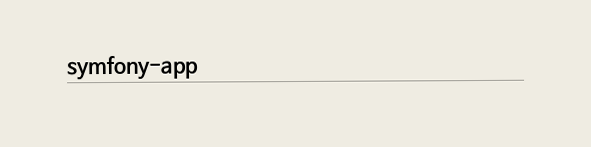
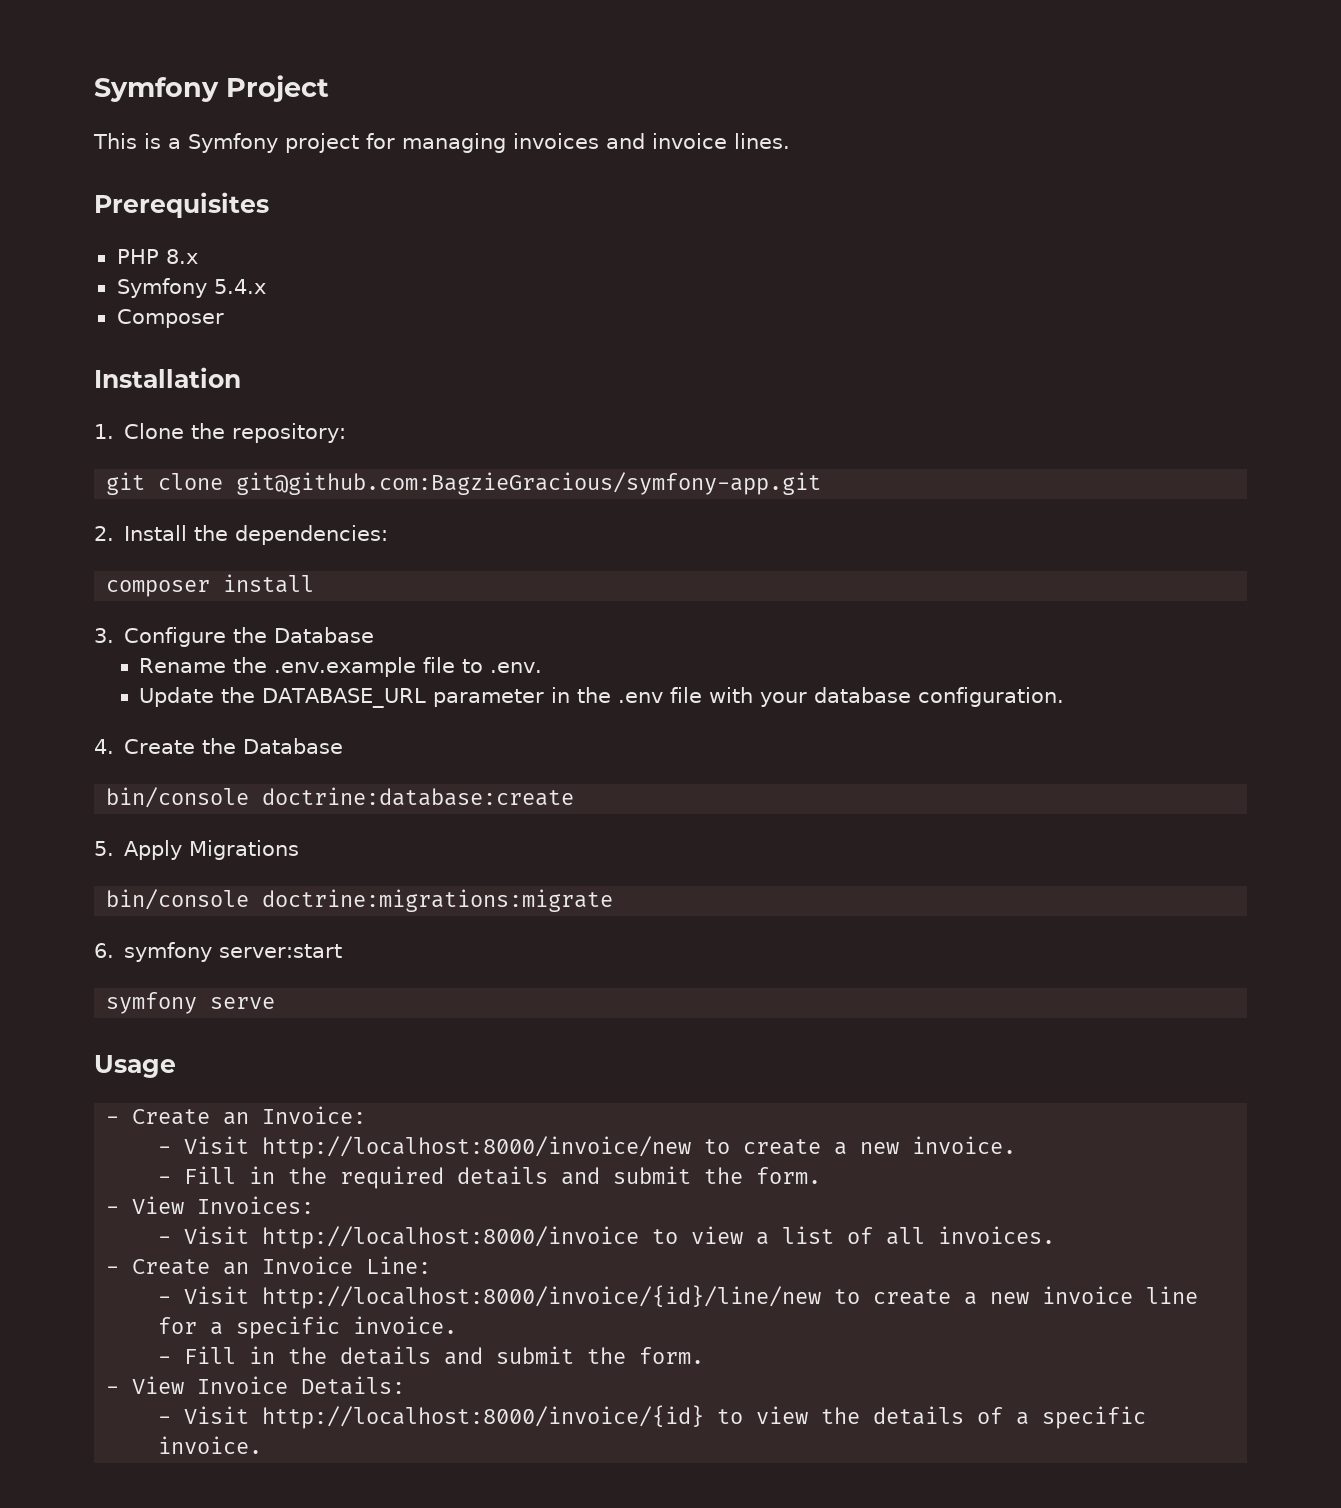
[66,55,199,81] symfony-app -> [94,75,329,102] [93,133,790,153] [94,192,269,218] [116,249,198,264] [116,278,266,298] [116,309,224,328] [94,367,241,388] [94,423,347,443] [106,472,822,495] [94,525,389,545] [106,574,315,597] [94,627,375,647] [139,657,543,677] [139,687,1065,708] [94,738,344,754] [106,787,575,808] [94,840,300,860] [106,889,614,912] [94,942,343,962] [106,992,276,1014] [94,1055,176,1078] [106,1106,367,1125] [158,1136,1017,1159] [158,1166,822,1189] [106,1196,315,1214] [158,1226,1056,1249] [106,1256,432,1275] [158,1285,1199,1309] [158,1316,458,1339] [158,1346,705,1365] [106,1376,406,1395] [158,1405,1147,1429] [158,1436,263,1454] Symfony Project // This is a Symfony project for managing invoices and invoice lines. // Prerequisites // PHP 8.x // Symfony 5.4.x // Composer // Installation // 1. Clone the repository: // git clone git@github.com:BagzieGracious/symfony-app.git // 2. Install the dependencies: // composer install // 3. Configure the Database // Rename the .env.example file to .env. // Update the DATABASE_URL parameter in the .env file with your database configuration. // 4. Create the Database // bin/console doctrine:database:create // 5. Apply Migrations // bin/console doctrine:migrations:migrate // 6. symfony server:start // symfony serve // Usage // - Create an Invoice: // - Visit http://localhost:8000/invoice/new to create a new invoice. // - Fill in the required details and submit the form. // - View Invoices: // - Visit http://localhost:8000/invoice to view a list of all invoices. // - Create an Invoice Line: // - Visit http://localhost:8000/invoice/{id}/line/new to create a new invoice line for a specific invoice. // - Fill in the details and submit the form. // - View Invoice Details: // - Visit http://localhost:8000/invoice/{id} to view the details of a specific invoice.

